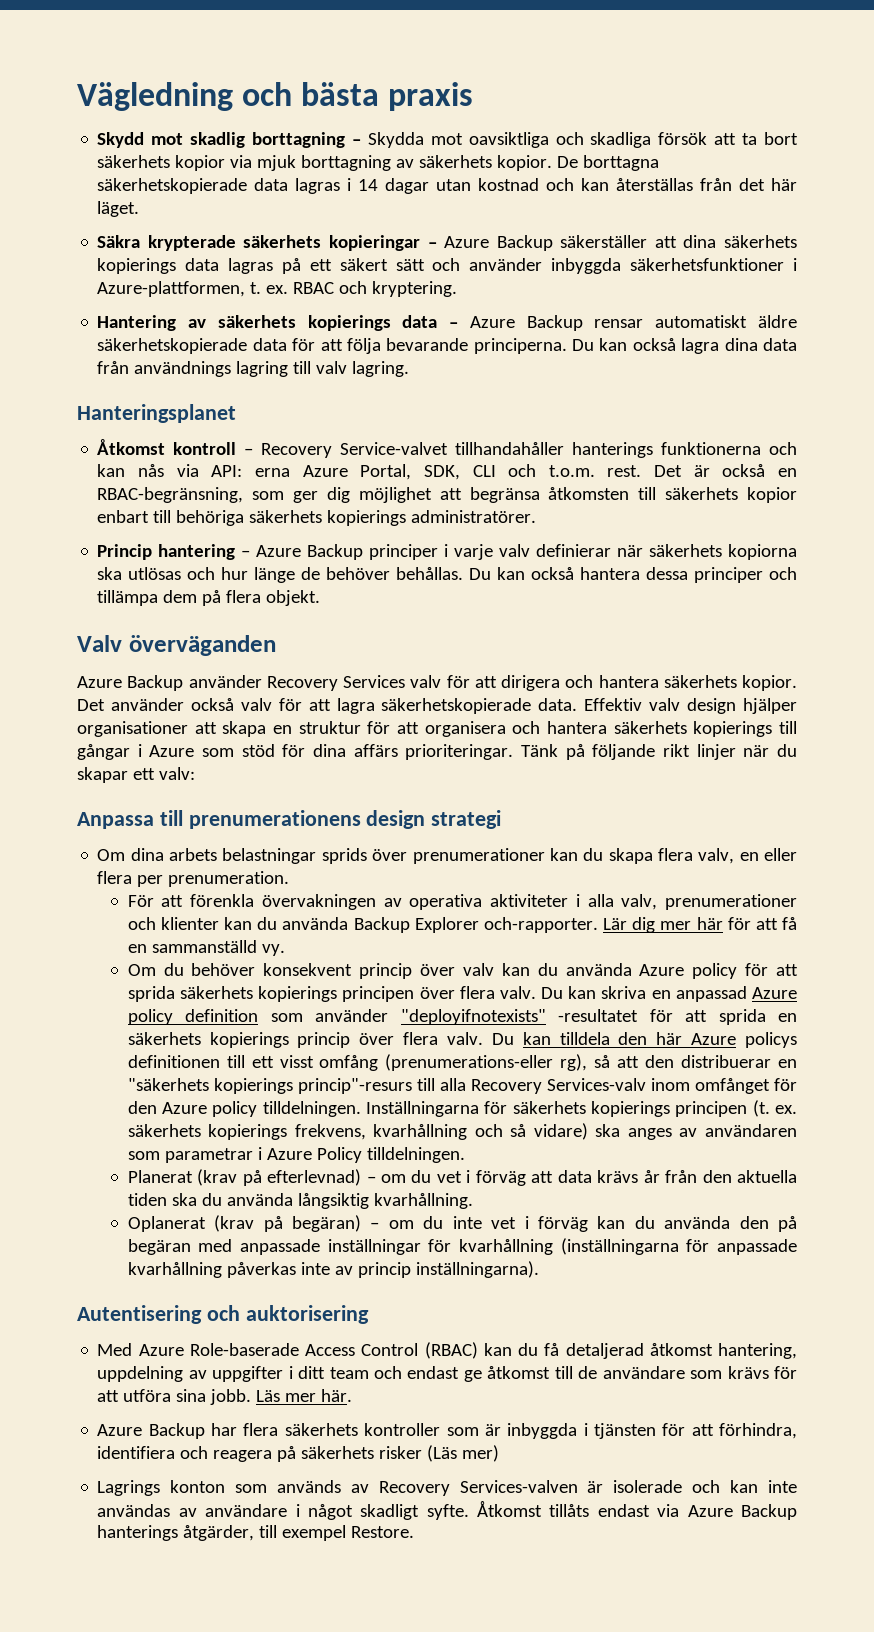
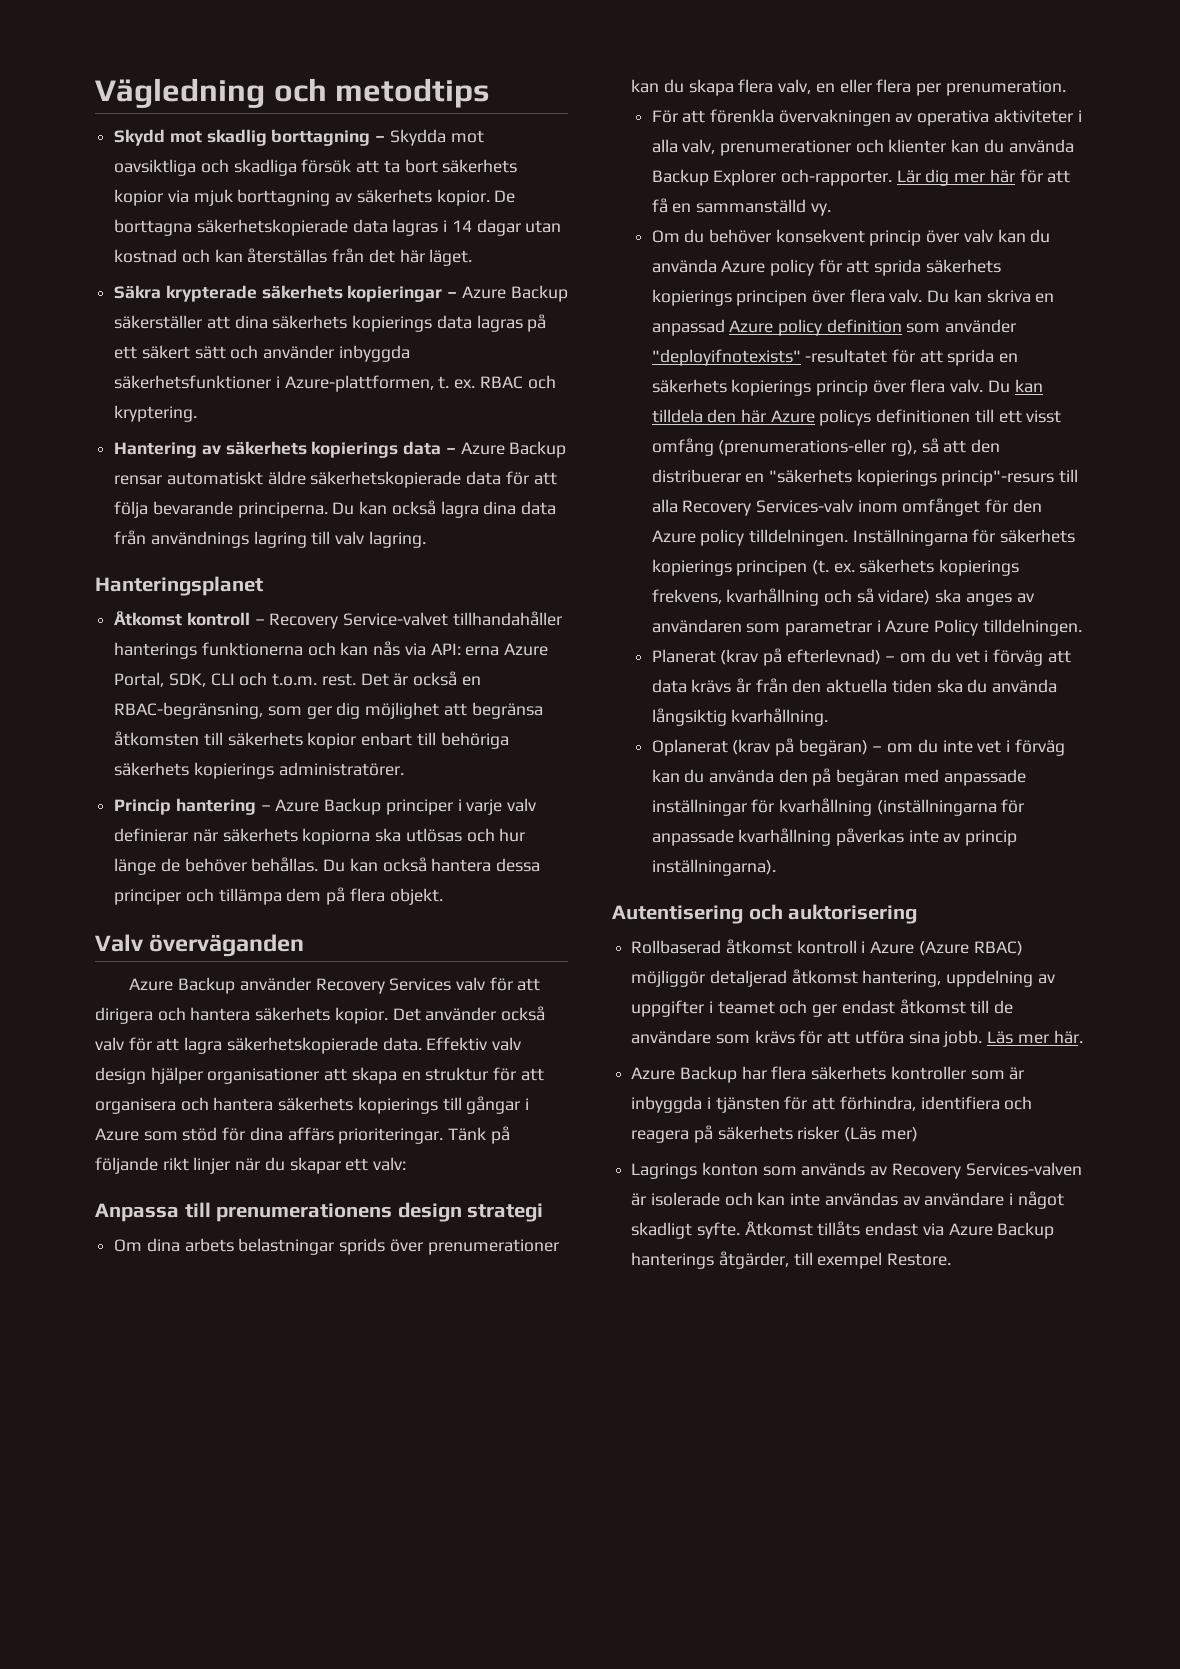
[301,82,474,111] bästa praxis -> [335,78,491,108] metodtips
[97,1342,560,1359] Med Azure Role-baserade Access Control (RBAC) kan du få -> [631,939,1023,956] [631,970,706,987] Rollbaserad åtkomst kontroll i Azure (Azure RBAC) möjliggör
[298,1366,482,1382] ditt team och endast ge -> [717,1000,895,1017] teamet och ger endast

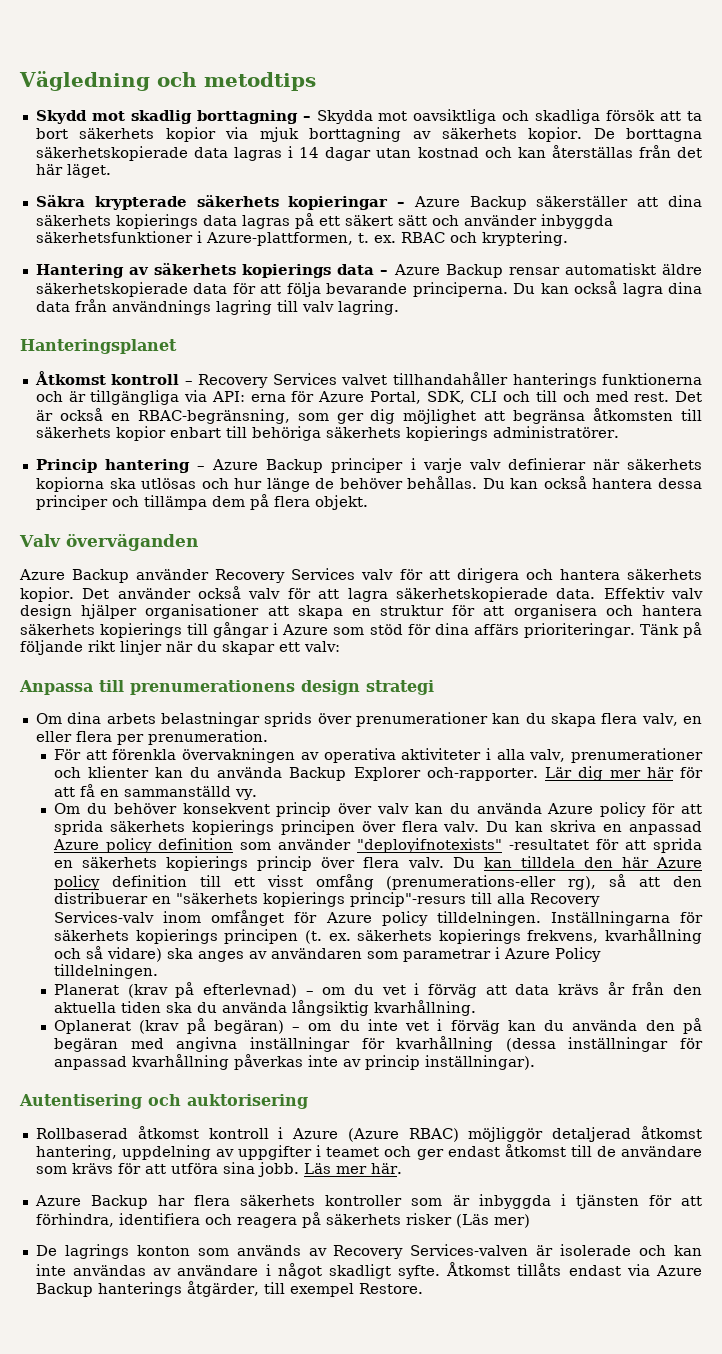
[343,612,449,626] Service-valvet -> [272,373,388,385] Services valvet
[340,641,401,656] kan nås -> [68,390,180,405] är tillgängliga
(500, 651) none -> [291,391,315,402] för
[272,673,318,686] t.o.m. -> [535,390,629,402] till och med
[819,409,971,426] policys definitionen -> [54,875,187,890] policy definition
[1012,499,1042,513] den -> (318, 917) none
[943,769,1026,786] anpassade -> [176,1037,238,1052] angivna
[876,799,1025,816] [651,829,734,846] (inställningarna för anpassade -> [505,1037,703,1052] [54,1056,128,1070] (dessa inställningar för anpassad
[651,859,776,876] inställningarna). -> [425,1055,536,1070] inställningar).
[631,1163,698,1179] Lagrings -> [35,1244,129,1259] De lagrings

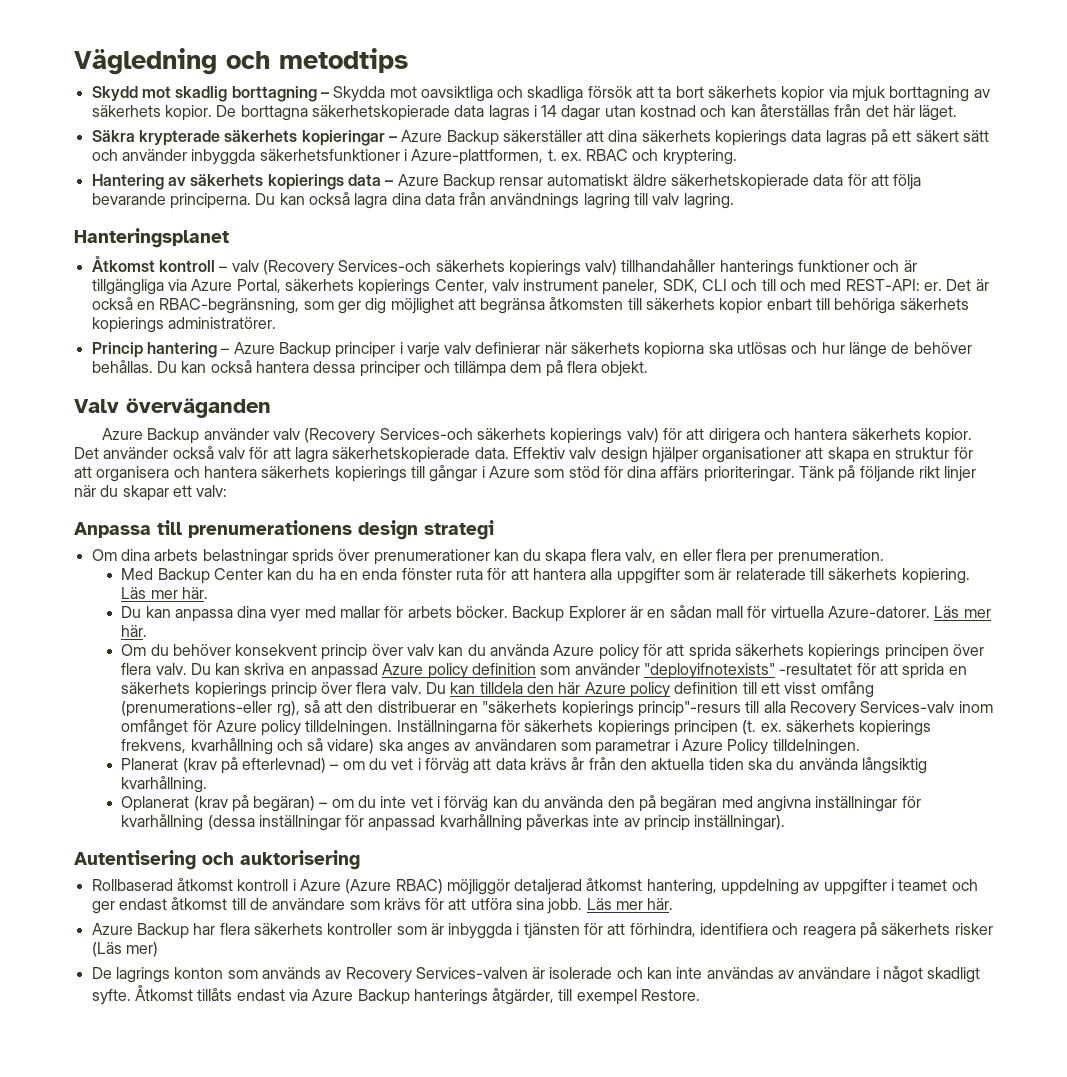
[198,373,388,388] Recovery Services valvet -> [231,260,618,276] valv (Recovery Services-och säkerhets kopierings valv)
[602,373,703,385] funktionerna -> [798,260,870,272] funktioner
[211,391,421,404] API: erna för Azure Portal, -> [191,279,659,295] Azure Portal, säkerhets kopierings Center, valv instrument paneler,
[634,392,670,402] rest. -> [845,279,943,291] REST-API: er.
[215,568,394,583] Recovery Services valv -> [273,428,659,444] valv (Recovery Services-och säkerhets kopierings valv)
[54,748,703,763] [54,766,704,781] [54,784,258,800] För att förenkla övervakningen av operativa aktiviteter i alla valv, prenumerationer och klienter kan du använda Backup Explorer och-rapporter. Lär dig mer här för att få en sammanställd vy. -> [121,568,970,584] [121,587,208,599] [121,605,991,622] [121,625,148,637] Med Backup Center kan du ha en enda fönster ruta för att hantera alla uppgifter som är relaterade till säkerhets kopiering. Läs mer här. // Du kan anpassa dina vyer med mallar för arbets böcker. Backup Explorer är en sådan mall för virtuella Azure-datorer. Läs mer här.

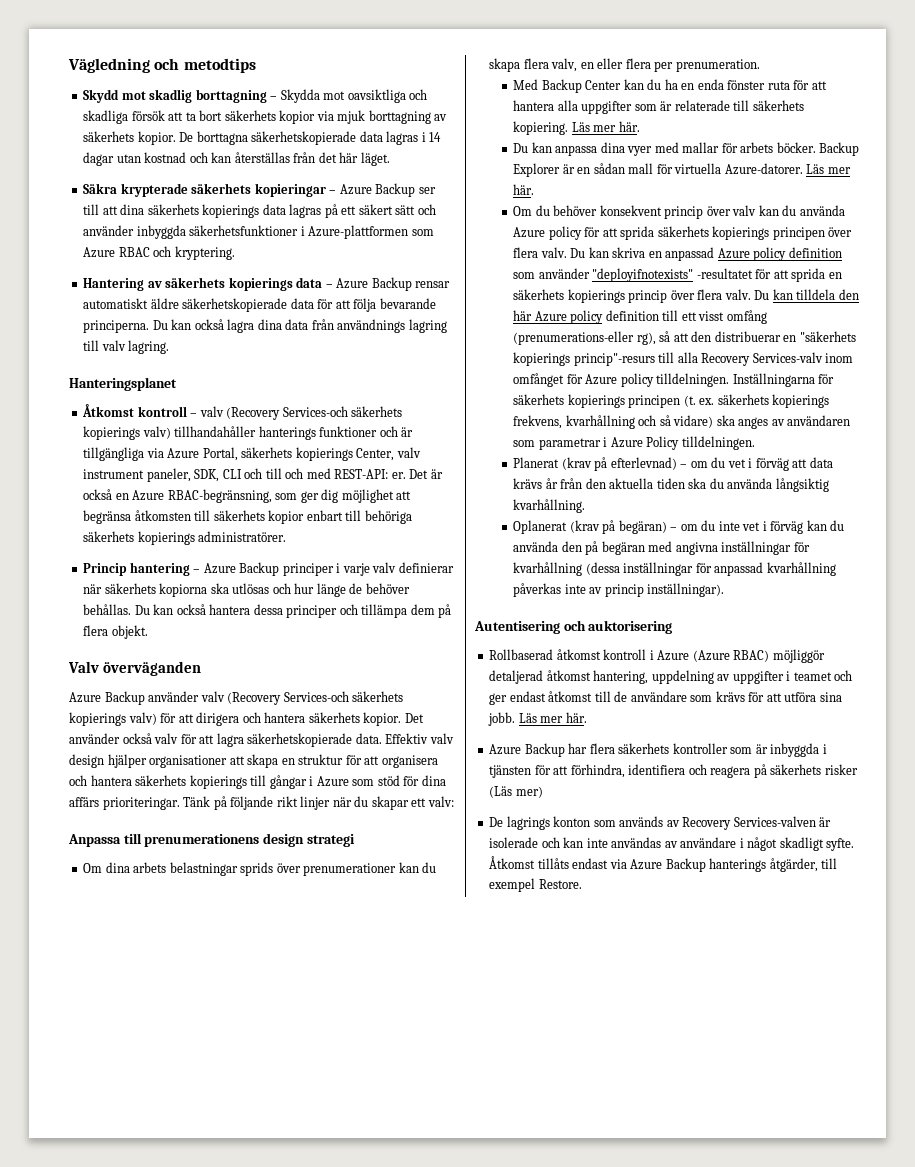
[502,130,582,142] säkerställer -> [418,187,436,194] [83,204,100,215] ser till
[411,149,582,165] Azure-plattformen, t. ex. -> [308,225,434,239] [83,247,116,258] Azure-plattformen som Azure
(155, 305) none -> [132,490,165,501] Azure

